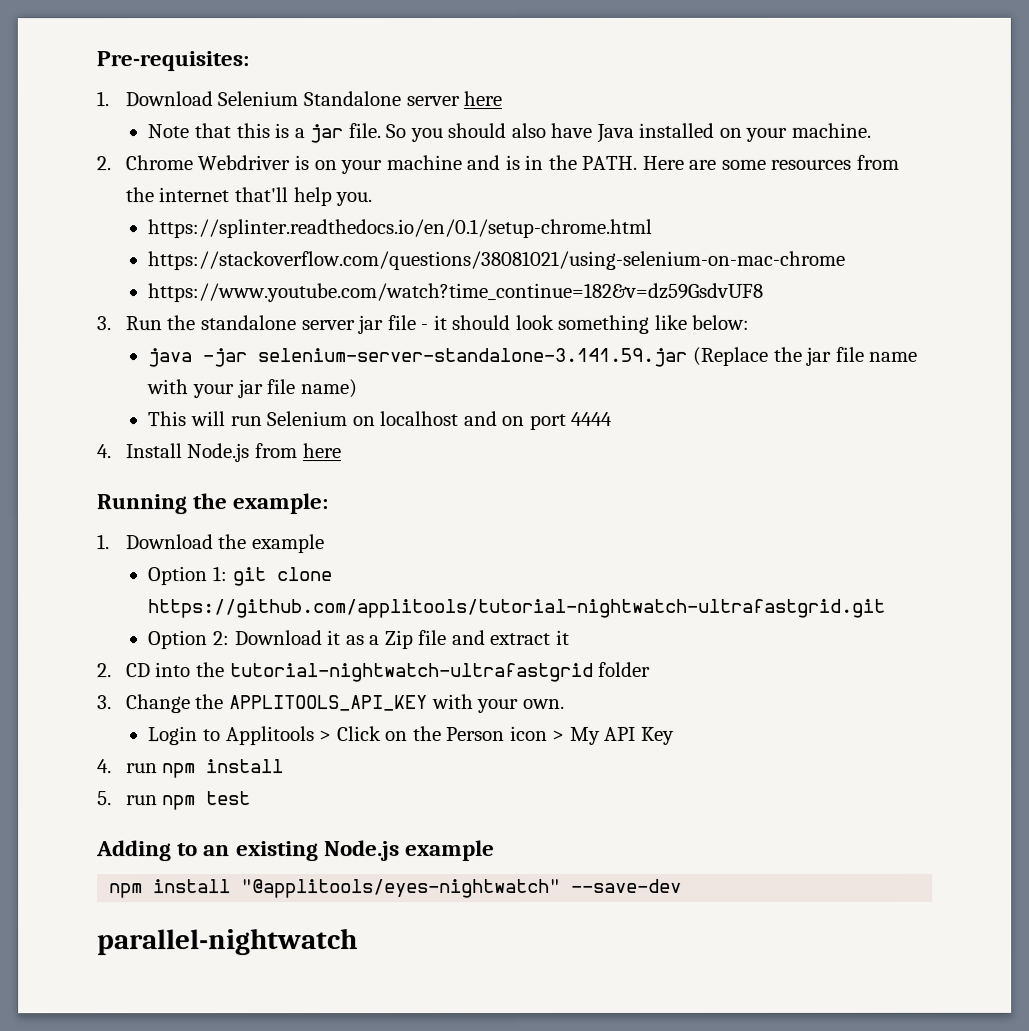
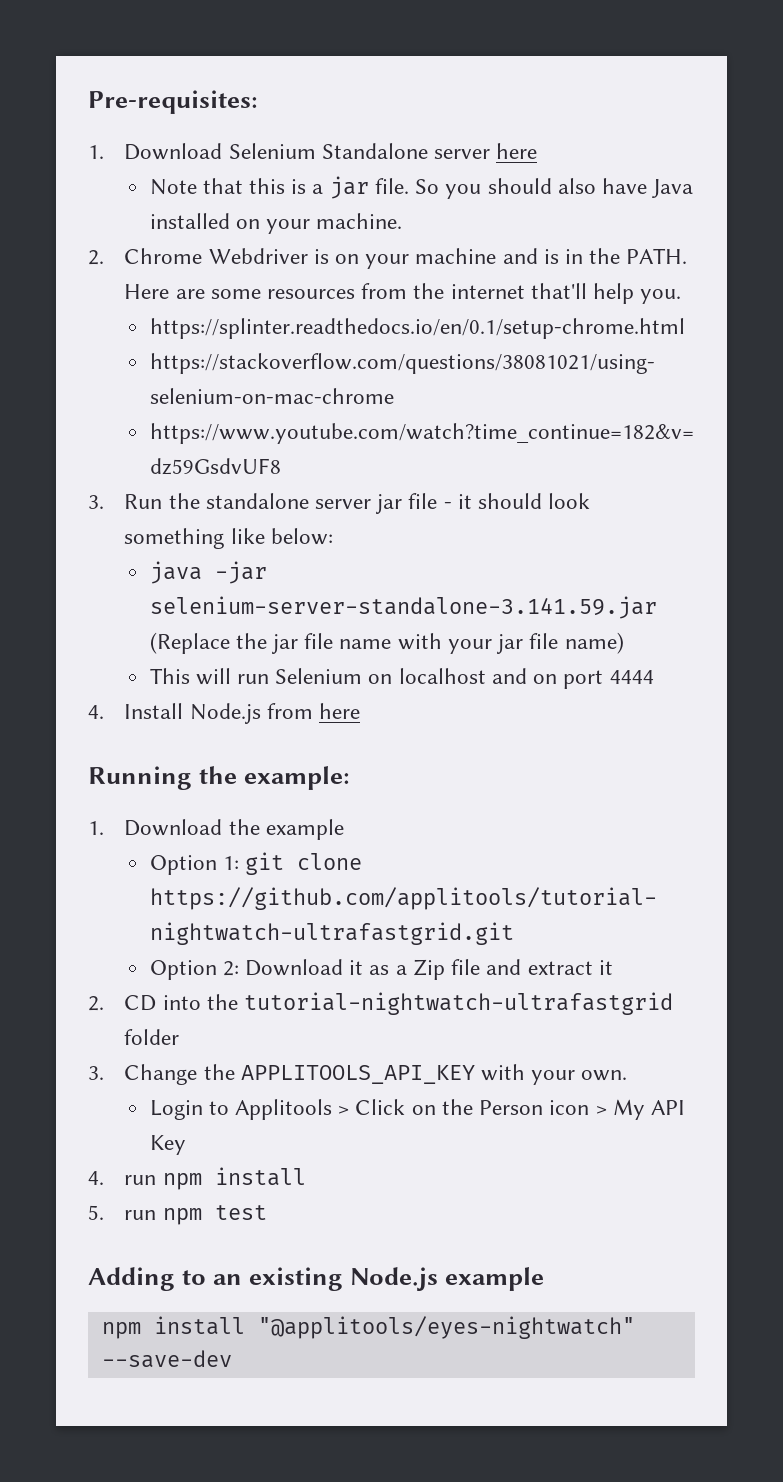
[97,928,358,956] // parallel-nightwatch -> (232, 1359) none

